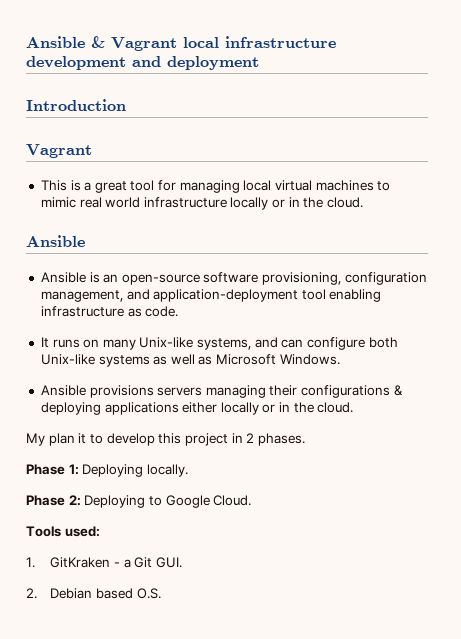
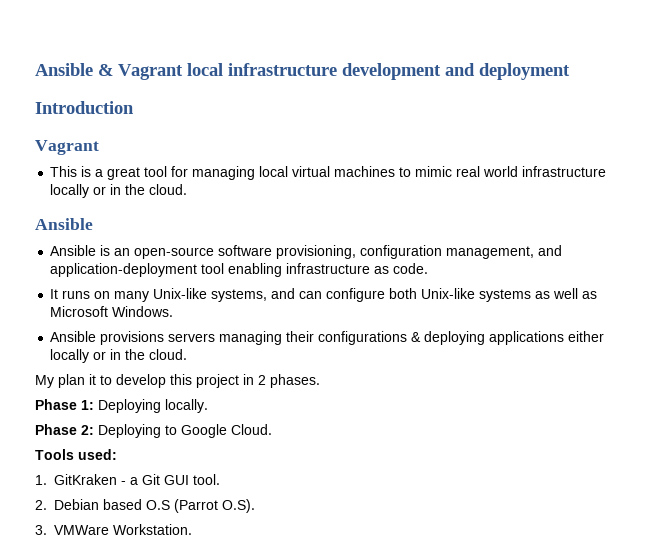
[156,557,183,568] GUI. -> [164,474,221,485] GUI tool.
[136,588,161,599] O.S. -> [146,499,256,513] [35,524,193,535] O.S (Parrot O.S). // 3. VMWare Workstation.

